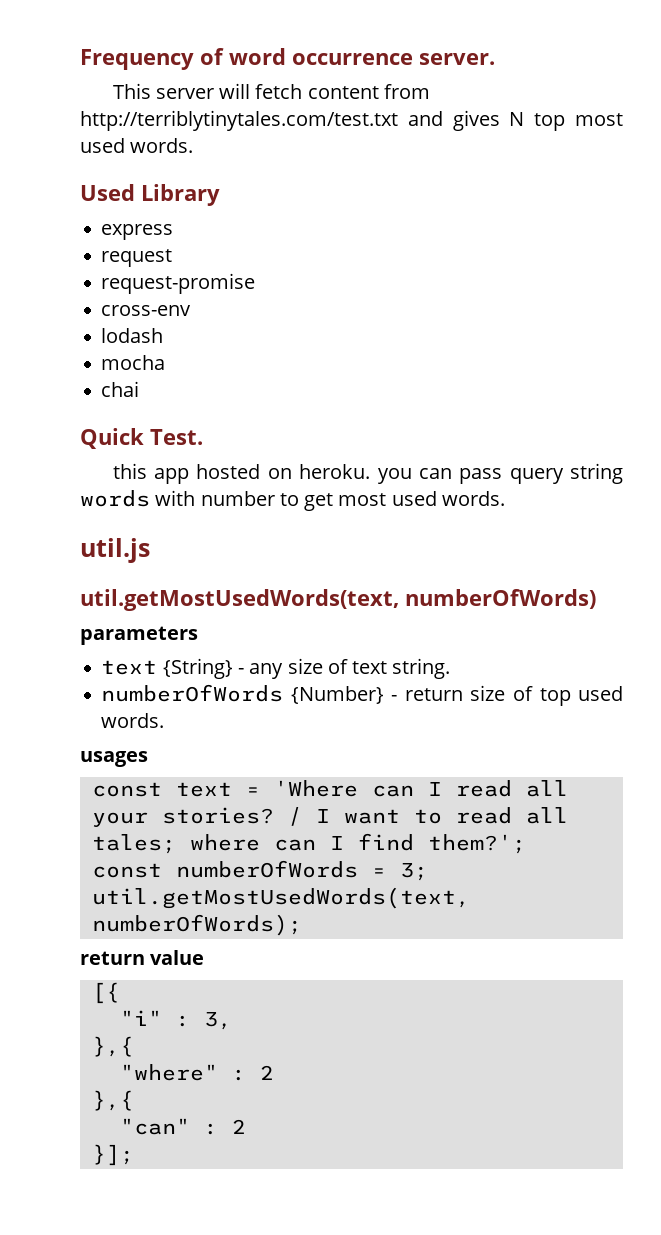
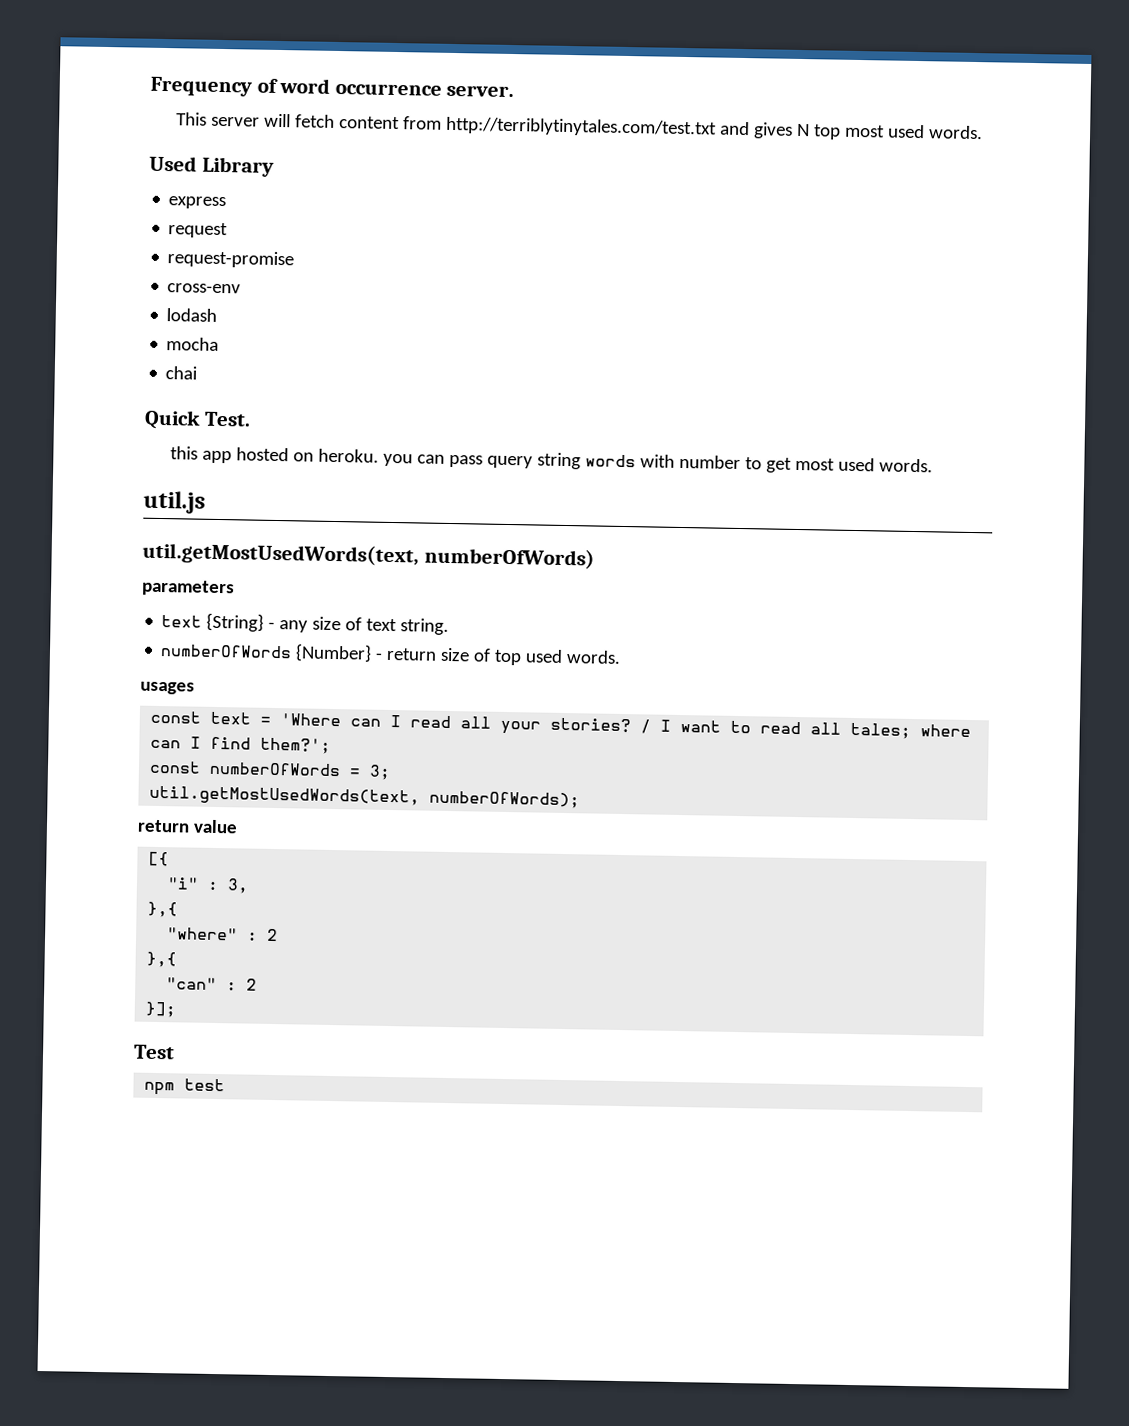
(134, 1155) none -> [133,1044,175,1060] [144,1078,226,1096] // Test // npm test

